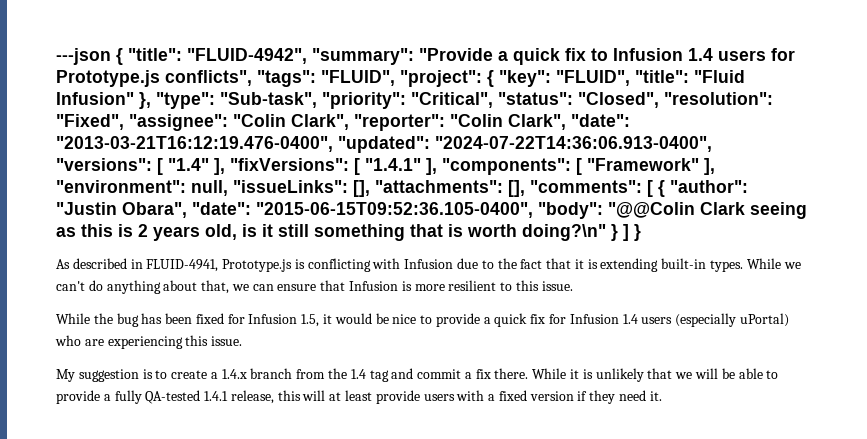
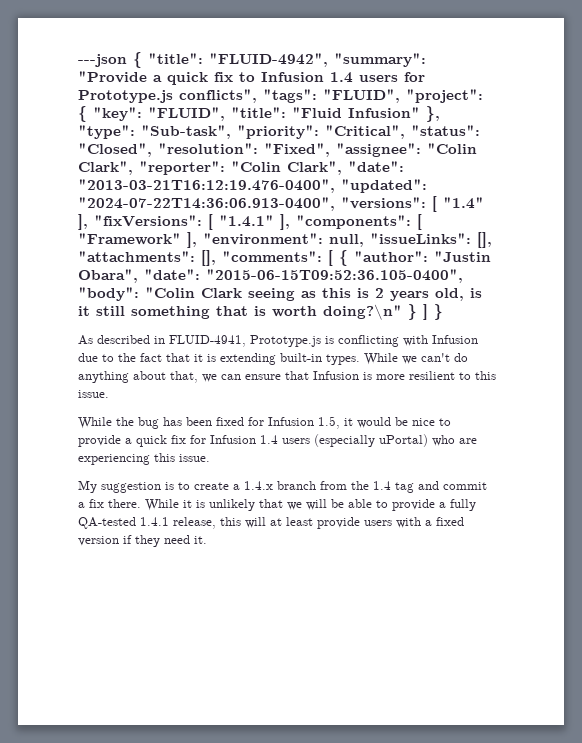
[608,202,695,218] "@@Colin -> [145,287,195,298] "Colin

